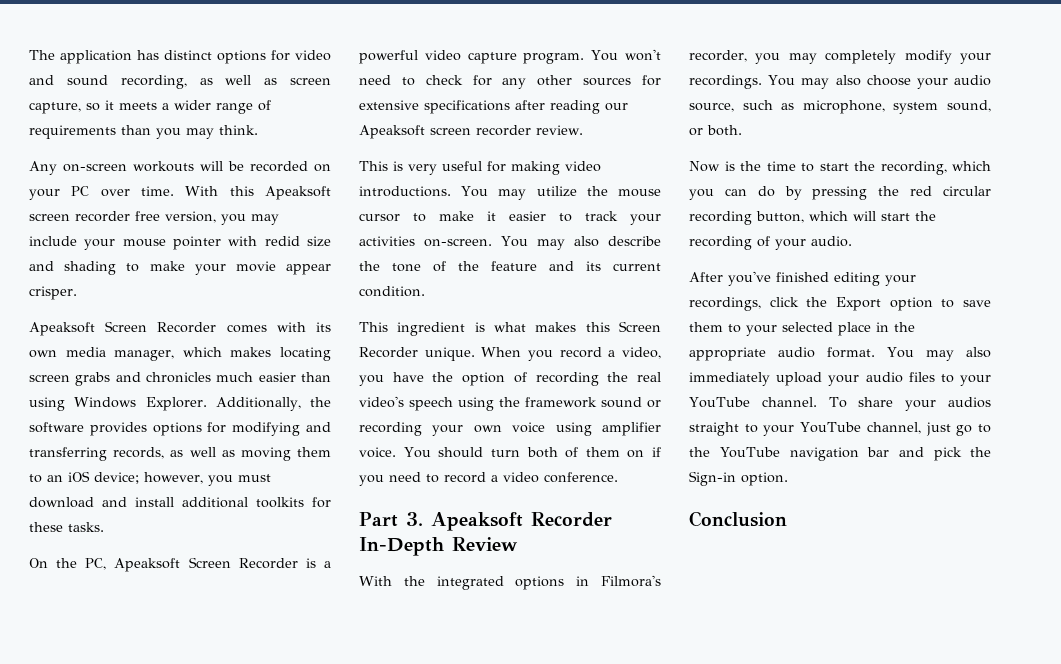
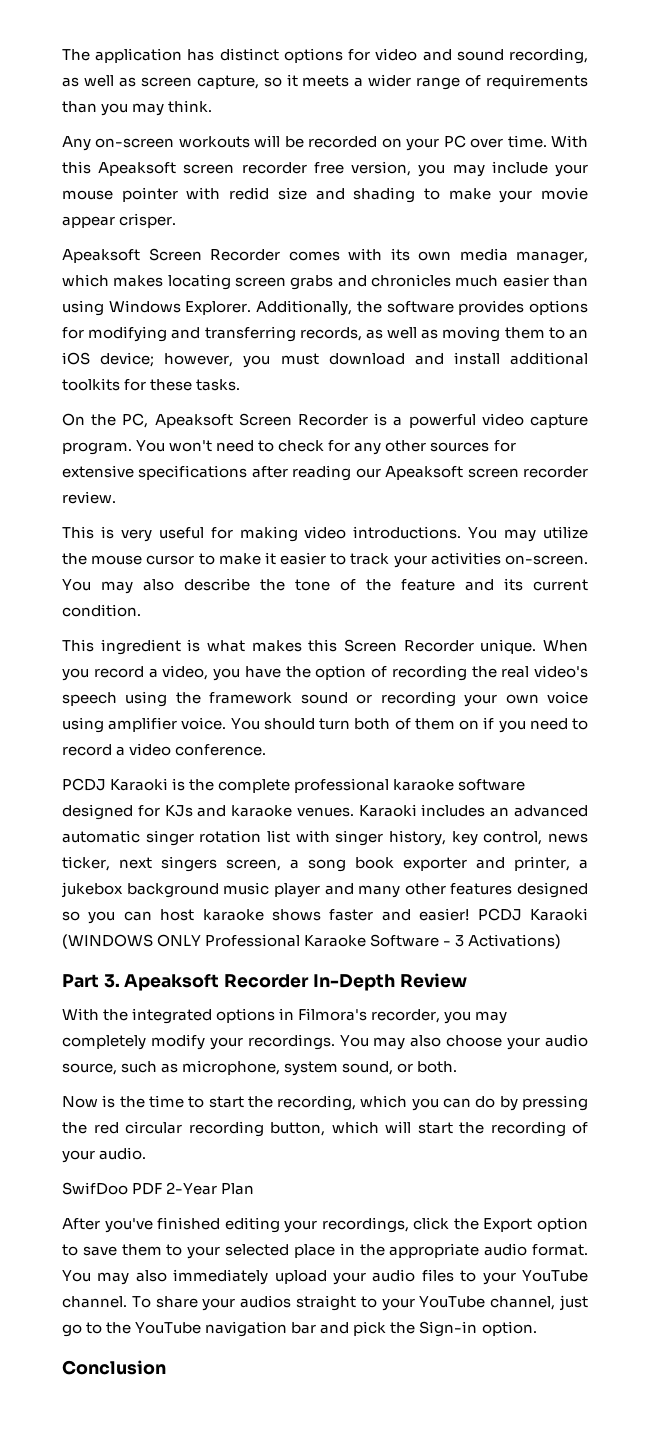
(618, 477) none -> [62,778,526,793] [62,804,588,820] [62,830,588,846] [62,856,588,872] [61,882,588,898] [62,908,588,924] [62,934,562,949] // PCDJ Karaoki is the complete professional karaoke software designed for KJs and karaoke venues. Karaoki includes an advanced automatic singer rotation list with singer history, key control, news ticker, next singers screen, a song book exporter and printer, a jukebox background music player and many other features designed so you can host karaoke shows faster and easier! PCDJ Karaoki (WINDOWS ONLY Professional Karaoke Software - 3 Activations)
(852, 241) none -> [62,1182,255,1195] // SwifDoo PDF 2-Year Plan

